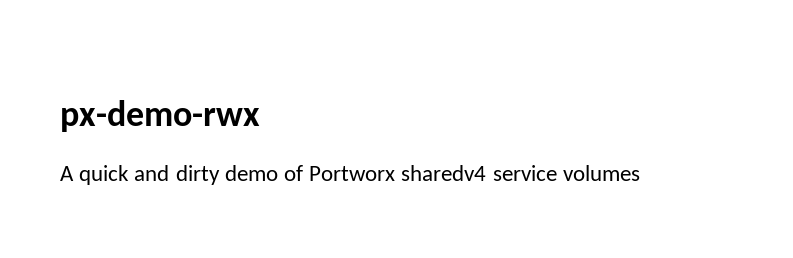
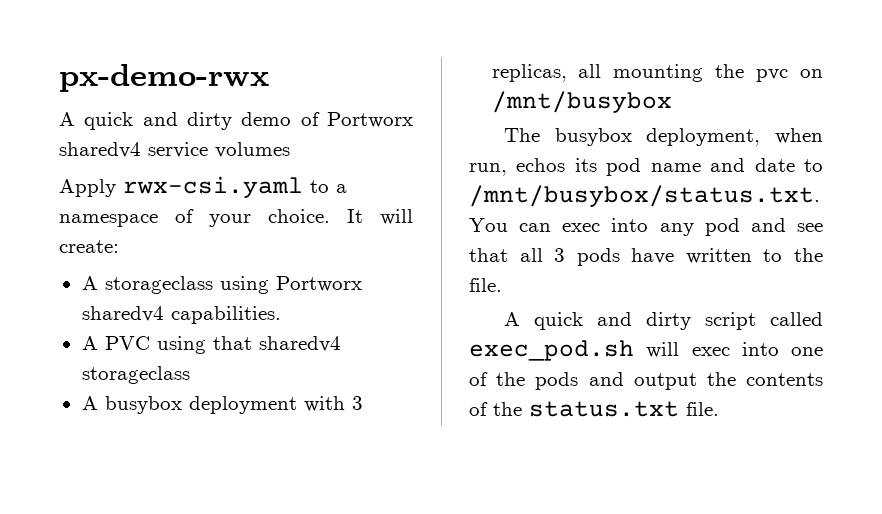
(640, 173) none -> [59,176,347,198] [59,209,413,227] [59,240,119,253] [81,276,362,294] [81,306,281,324] [81,336,341,354] [81,366,190,384] [81,396,363,414] [491,64,823,82] [491,91,672,113] [503,128,823,146] [469,158,823,176] [469,185,820,207] [469,218,823,236] [469,248,823,266] [469,278,502,292] [503,312,823,330] [469,340,823,361] [469,372,823,390] [469,401,719,417] // Apply rwx-csi.yaml to a namespace of your choice. It will create: // A storageclass using Portworx sharedv4 capabilities. // A PVC using that sharedv4 storageclass // A busybox deployment with 3 replicas, all mounting the pvc on /mnt/busybox // The busybox deployment, when run, echos its pod name and date to /mnt/busybox/status.txt. You can exec into any pod and see that all 3 pods have written to the file. // A quick and dirty script called exec_pod.sh will exec into one of the pods and output the contents of the status.txt file.

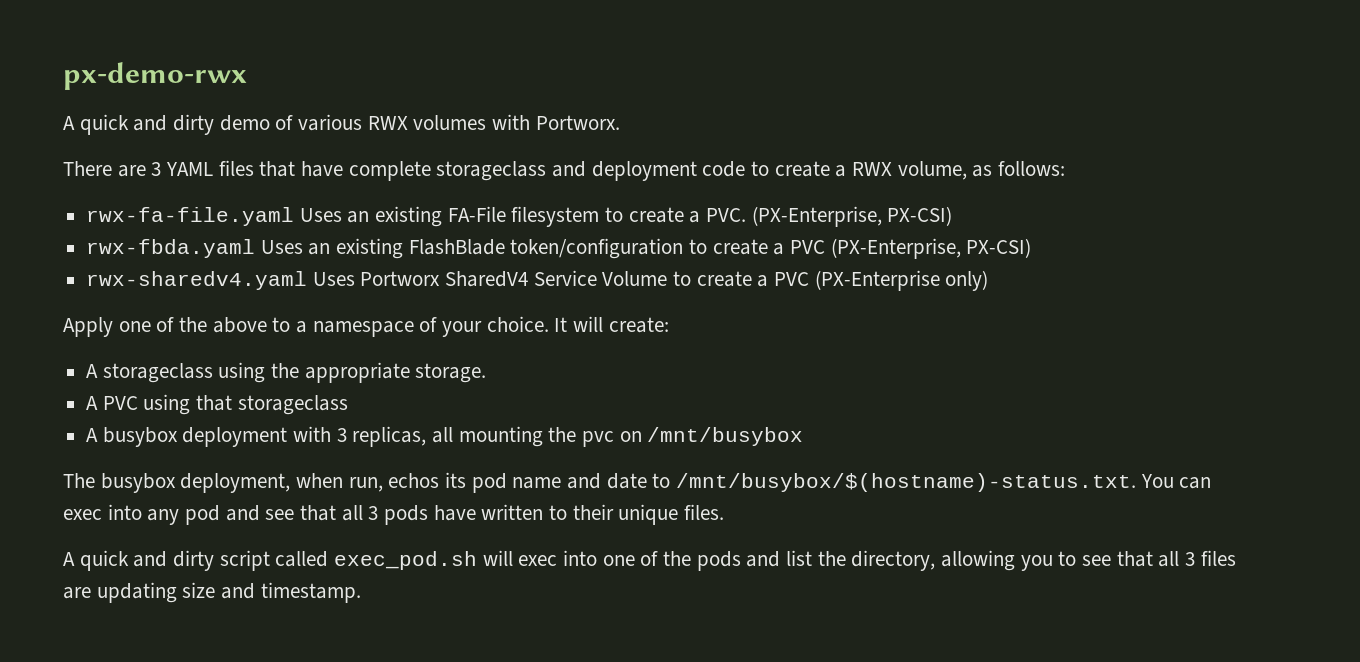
[327,112,413,128] [59,142,290,158] [59,176,303,198] Portworx sharedv4 service volumes // Apply rwx-csi.yaml -> [298,114,620,131] [63,160,1066,181] [86,206,953,227] [86,238,1032,259] [86,270,989,291] [63,317,267,337] various RWX volumes with Portworx. // There are 3 YAML files that have complete storageclass and deployment code to create a RWX volume, as follows: // rwx-fa-file.yaml Uses an existing FA-File filesystem to create a PVC. (PX-Enterprise, PX-CSI) // rwx-fbda.yaml Uses an existing FlashBlade token/configuration to create a PVC (PX-Enterprise, PX-CSI) // rwx-sharedv4.yaml Uses Portworx SharedV4 Service Volume to create a PVC (PX-Enterprise only) // Apply one of the above
[275,276,362,292] [81,306,281,324] Portworx sharedv4 capabilities. -> [271,362,487,383] the appropriate storage.
[258,336,341,352] sharedv4 -> (233, 403) none
[469,185,820,207] /mnt/busybox/status.txt. -> [676,473,1137,492] /mnt/busybox/$(hostname)-status.txt.
[794,248,823,262] [469,278,502,292] the file. -> [572,504,725,525] their unique files.
[633,372,823,390] [469,401,719,417] output the contents of the status.txt file. -> [786,550,1236,571] [63,582,361,603] list the directory, allowing you to see that all 3 files are updating size and timestamp.

